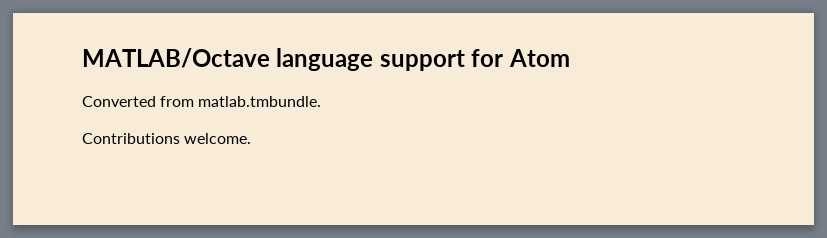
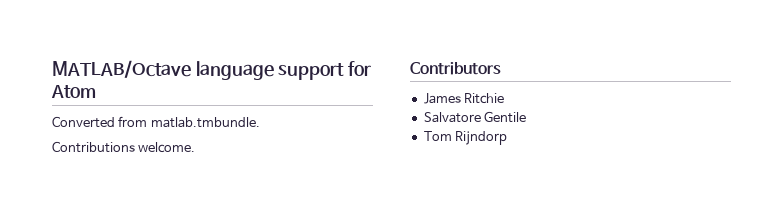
(252, 138) none -> [410,62,501,75] [423,93,505,104] [423,111,527,123] [423,131,508,145] // Contributors // James Ritchie // Salvatore Gentile // Tom Rijndorp

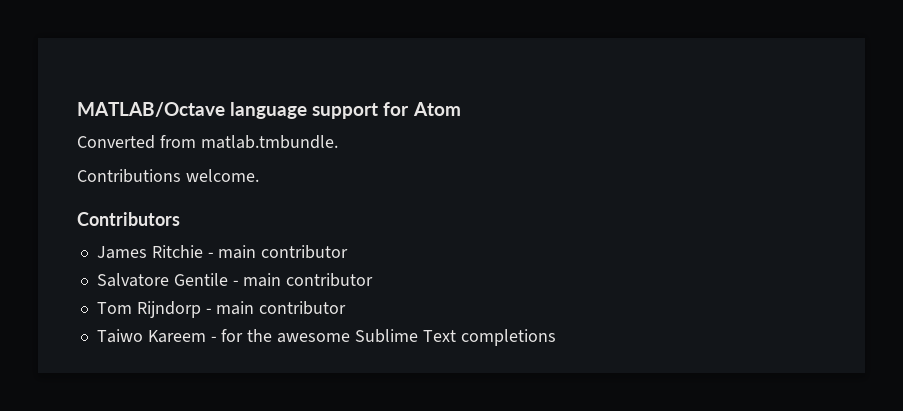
(505, 98) none -> [207,245,349,259] - main contributor
(527, 117) none -> [232,273,374,287] - main contributor
(508, 138) none -> [205,301,347,315] [96,329,556,346] - main contributor // Taiwo Kareem - for the awesome Sublime Text completions

